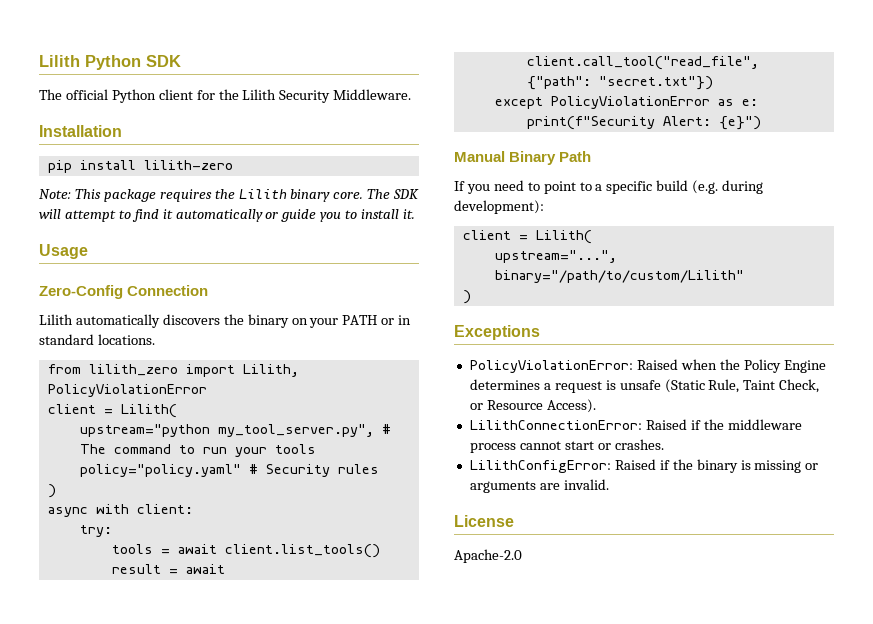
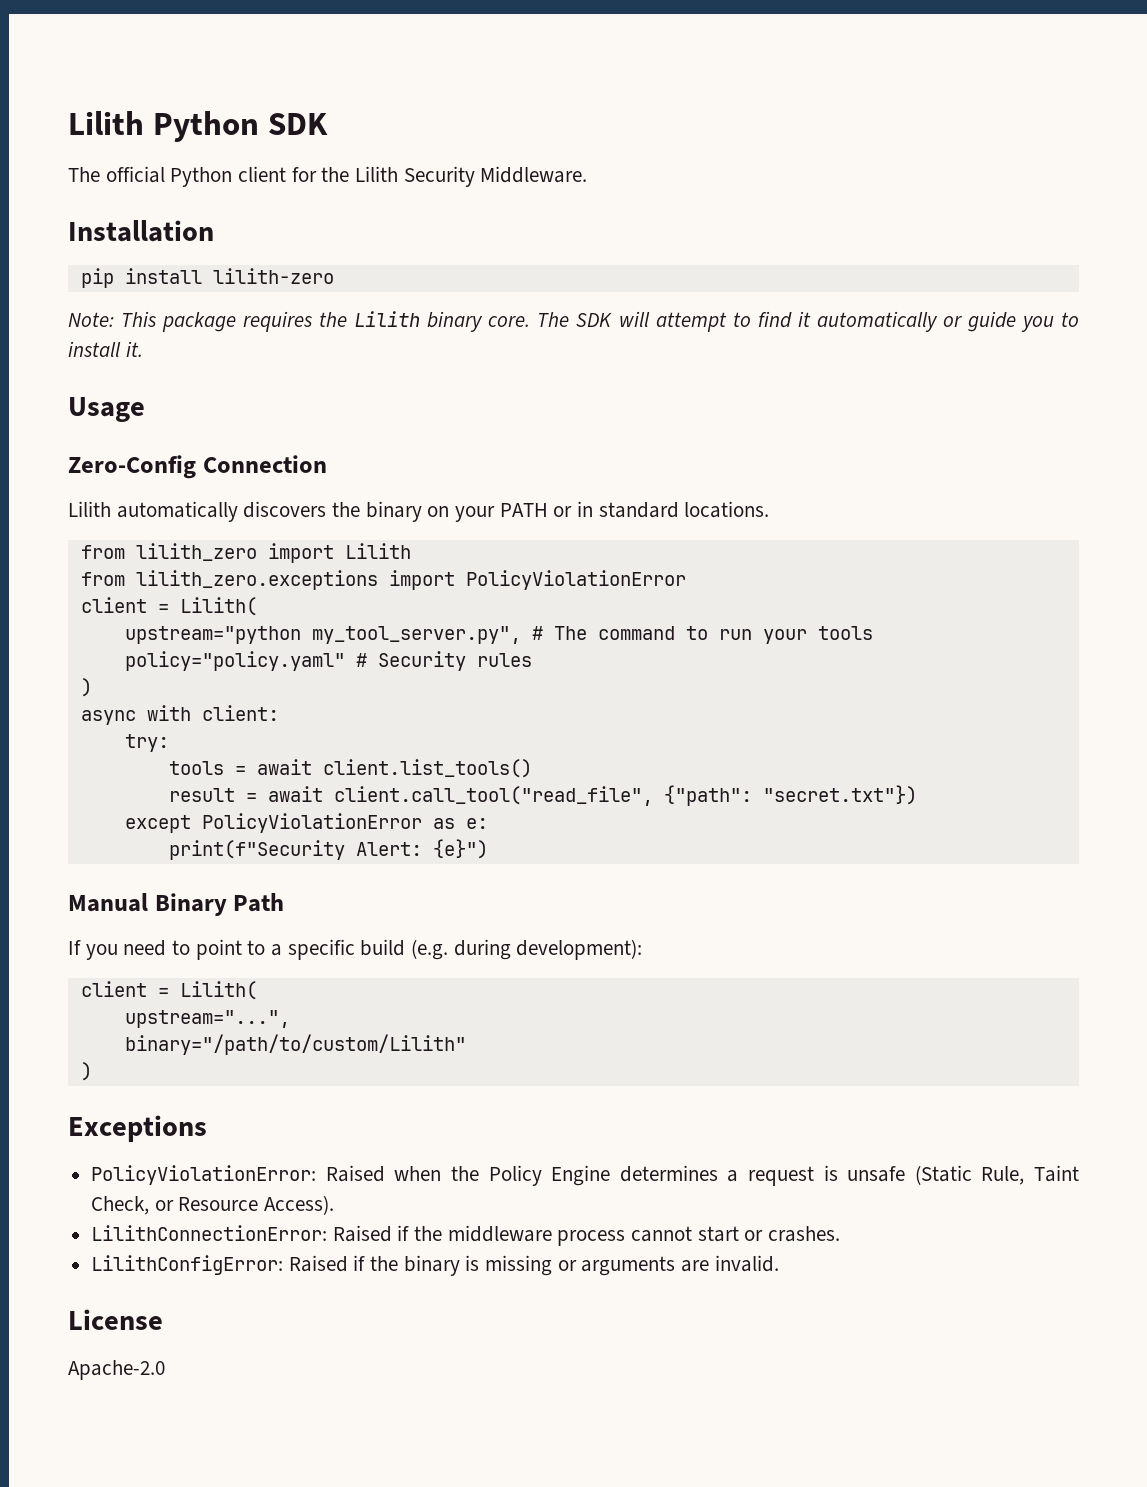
[242,364,299,377] Lilith, -> [344,543,411,559] [80,570,455,590] Lilith // from lilith_zero.exceptions import

